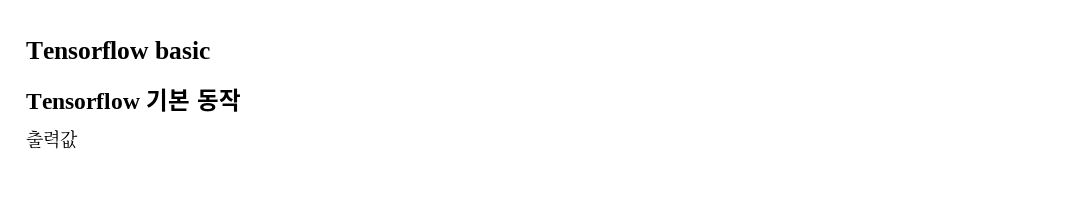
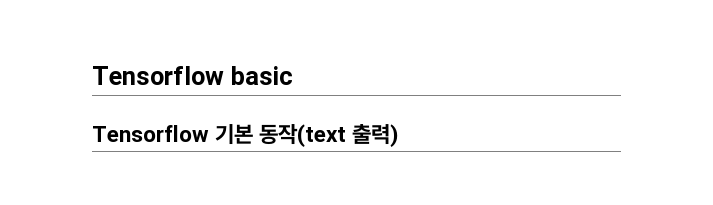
[196,88,241,112] [26,130,78,149] 동작 // 출력값 -> [259,124,399,147] 동작(text 출력)

